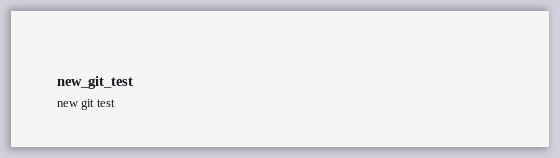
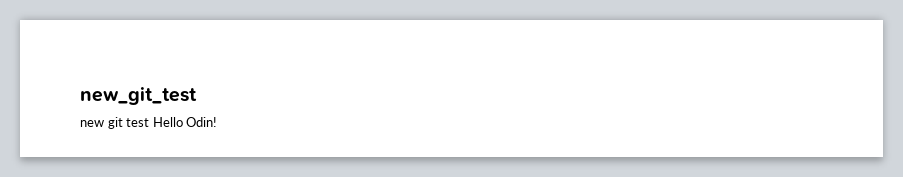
(115, 103) none -> [152,117,218,127] Hello Odin!

